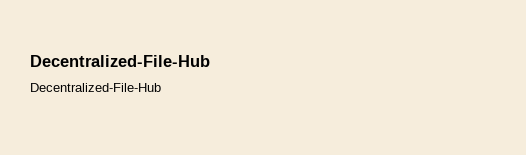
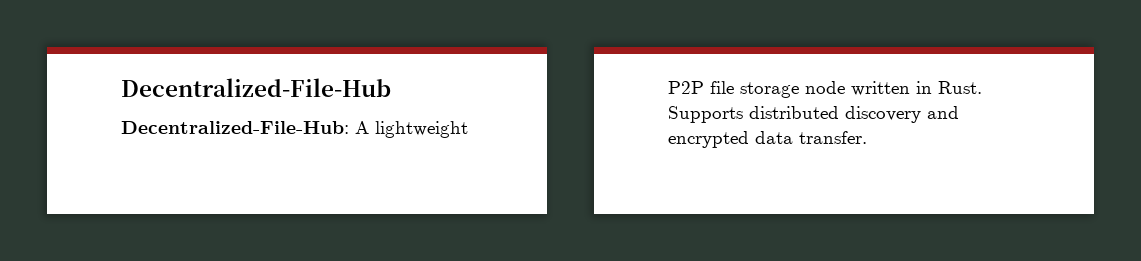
[30,83,161,92] Decentralized-File-Hub -> [121,121,468,138] [668,81,982,98] [668,106,959,123] [668,131,867,148] Decentralized-File-Hub: A lightweight P2P file storage node written in Rust. Supports distributed discovery and encrypted data transfer.

